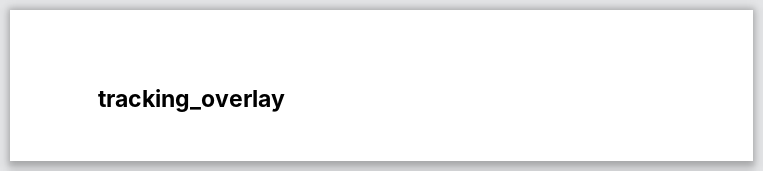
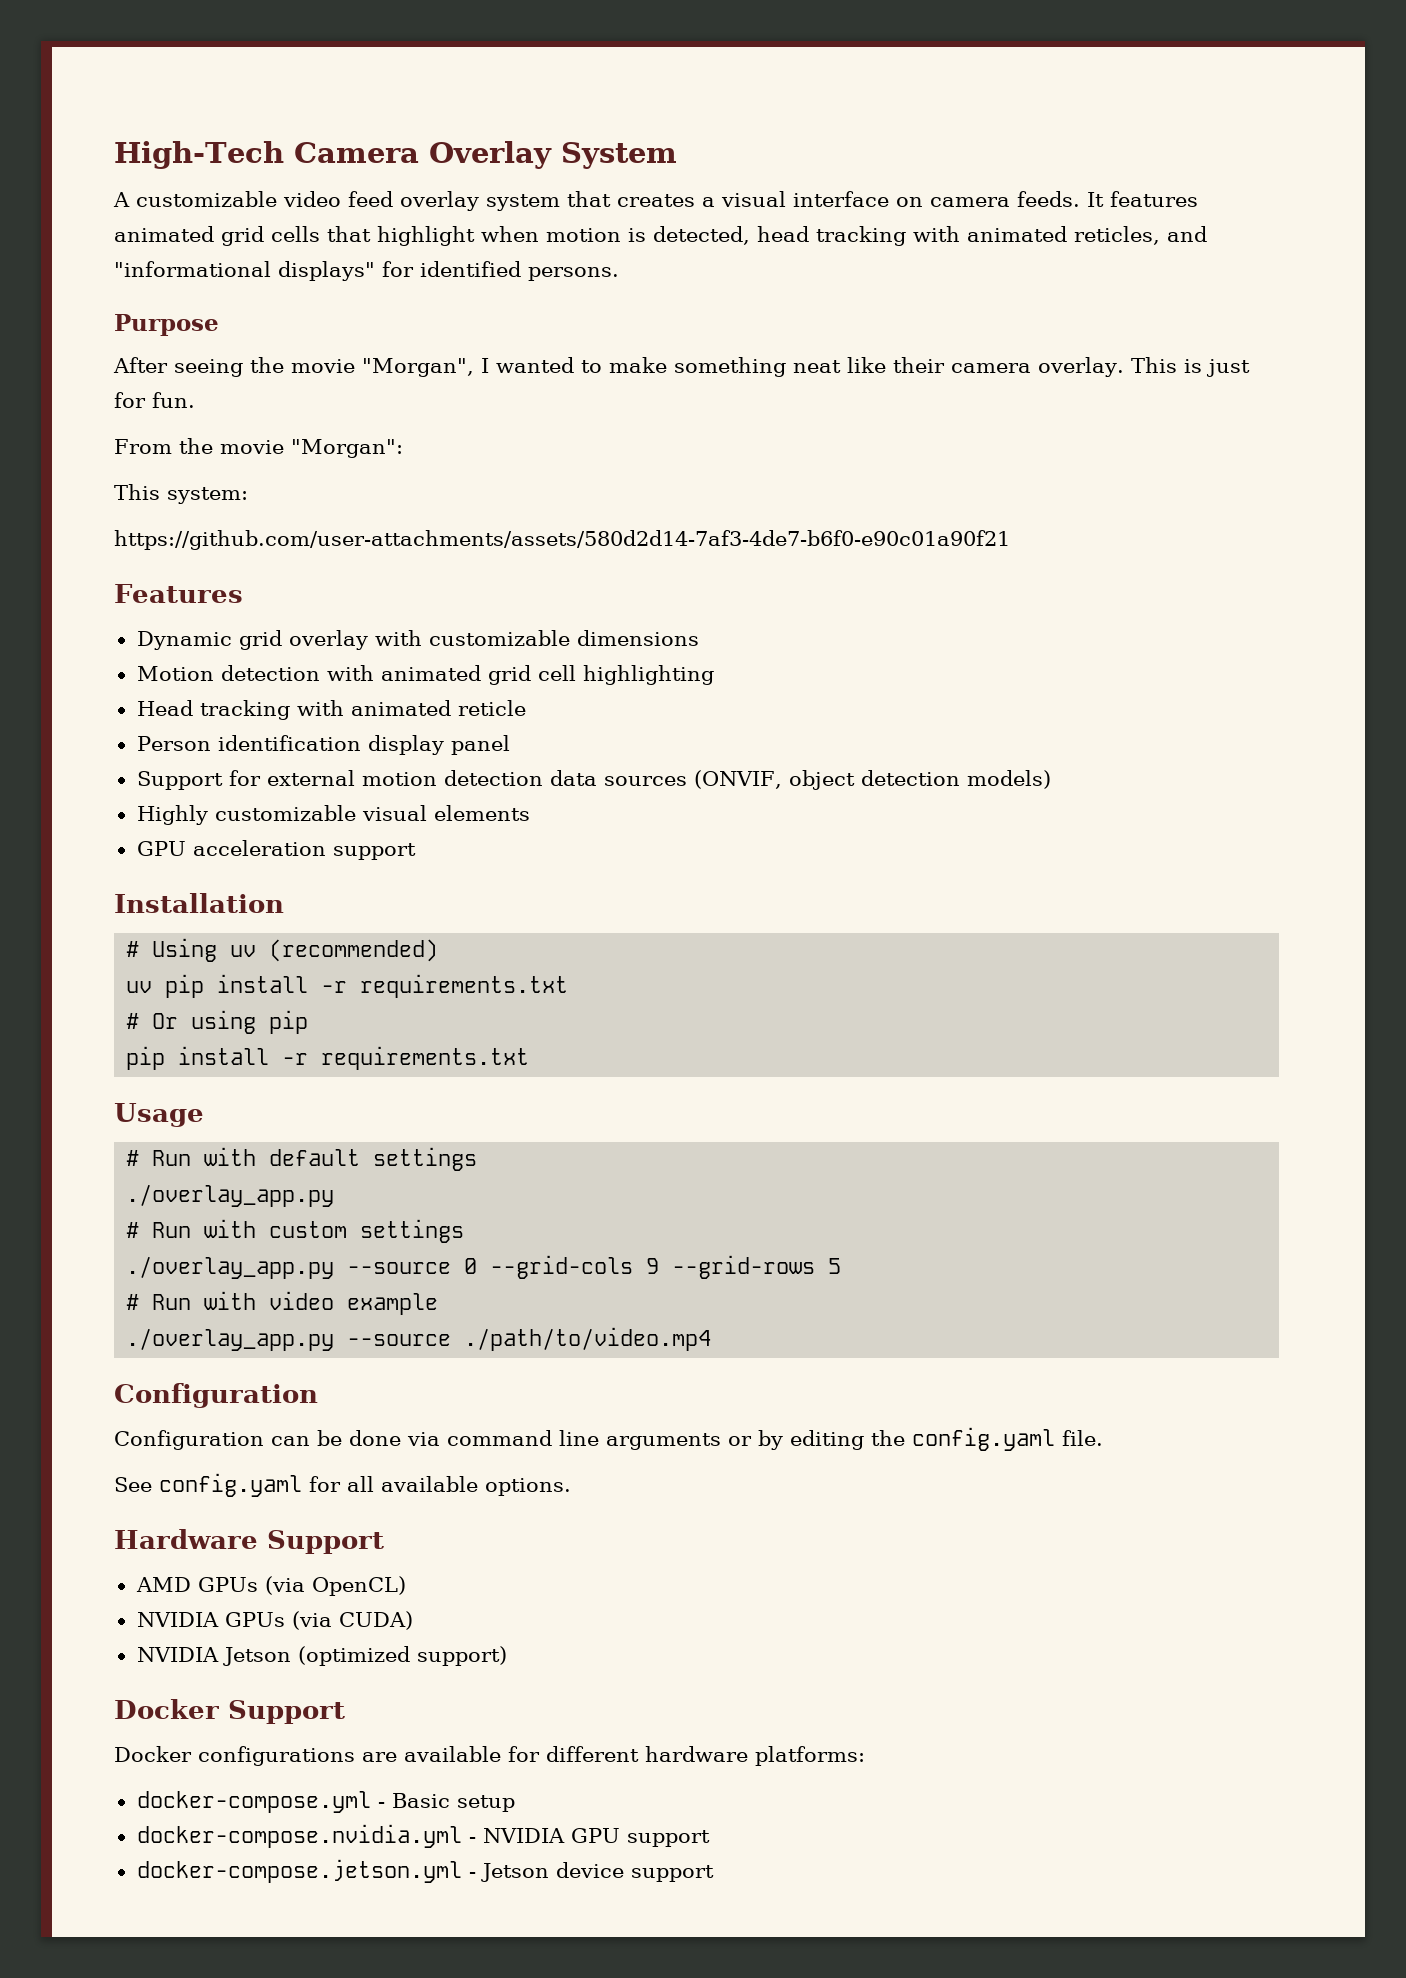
[98,89,285,112] tracking_overlay -> [114,141,677,169] [113,191,1198,211] [114,226,1207,246] [114,261,619,281] [114,314,219,336] [113,357,1250,377] [114,392,195,408] [114,438,403,458] [114,484,248,504] [114,530,1010,550] [114,584,243,603] [136,630,699,650] [136,665,714,685] [136,700,526,720] [136,735,510,755] [136,770,1051,790] [136,805,530,825] [136,840,416,860] [114,893,284,913] [126,938,439,962] [126,974,569,998] [126,1010,309,1034] [126,1046,530,1070] [114,1103,204,1127] [126,1147,478,1171] [126,1184,335,1207] [126,1219,465,1243] [126,1255,842,1279] [126,1291,439,1315] [126,1327,712,1351] [114,1383,318,1408] [114,1427,1103,1451] [114,1473,571,1497] [114,1529,384,1554] [135,1576,406,1596] [136,1611,413,1630] [136,1646,507,1666] [114,1699,345,1724] [114,1746,865,1766] [136,1791,515,1813] [136,1824,710,1848] [136,1859,714,1883] High-Tech Camera Overlay System // A customizable video feed overlay system that creates a visual interface on camera feeds. It features animated grid cells that highlight when motion is detected, head tracking with animated reticles, and "informational displays" for identified persons. // Purpose // After seeing the movie "Morgan", I wanted to make something neat like their camera overlay. This is just for fun. // From the movie "Morgan": // This system: // https://github.com/user-attachments/assets/580d2d14-7af3-4de7-b6f0-e90c01a90f21 // Features // Dynamic grid overlay with customizable dimensions // Motion detection with animated grid cell highlighting // Head tracking with animated reticle // Person identification display panel // Support for external motion detection data sources (ONVIF, object detection models) // Highly customizable visual elements // GPU acceleration support // Installation // # Using uv (recommended) // uv pip install -r requirements.txt // # Or using pip // pip install -r requirements.txt // Usage // # Run with default settings // ./overlay_app.py // # Run with custom settings // ./overlay_app.py --source 0 --grid-cols 9 --grid-rows 5 // # Run with video example // ./overlay_app.py --source ./path/to/video.mp4 // Configuration // Configuration can be done via command line arguments or by editing the config.yaml file. // See config.yaml for all available options. // Hardware Support // AMD GPUs (via OpenCL) // NVIDIA GPUs (via CUDA) // NVIDIA Jetson (optimized support) // Docker Support // Docker configurations are available for different hardware platforms: // docker-compose.yml - Basic setup // docker-compose.nvidia.yml - NVIDIA GPU support // docker-compose.jetson.yml - Jetson device support

